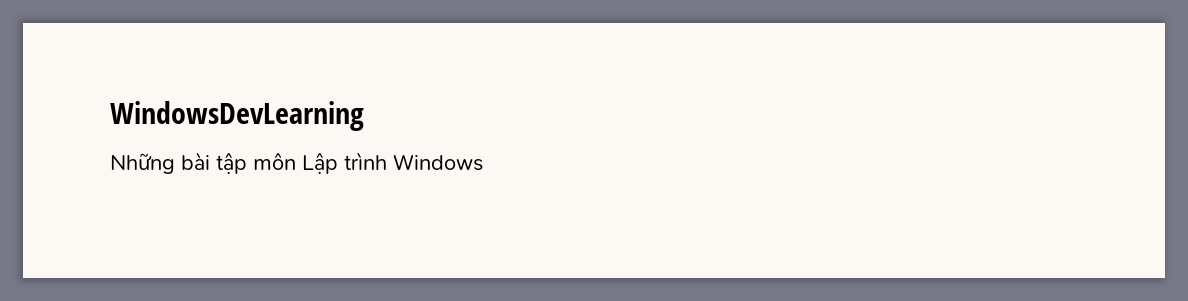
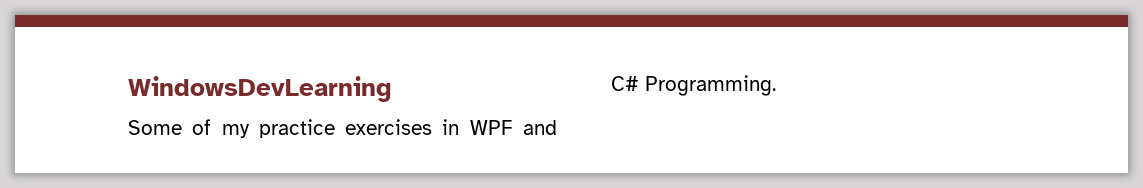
[110,152,483,174] Những bài tập môn Lập trình Windows -> [128,119,557,138] [611,75,776,96] Some of my practice exercises in WPF and C# Programming.

